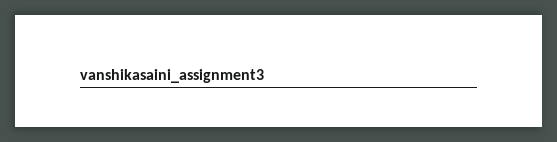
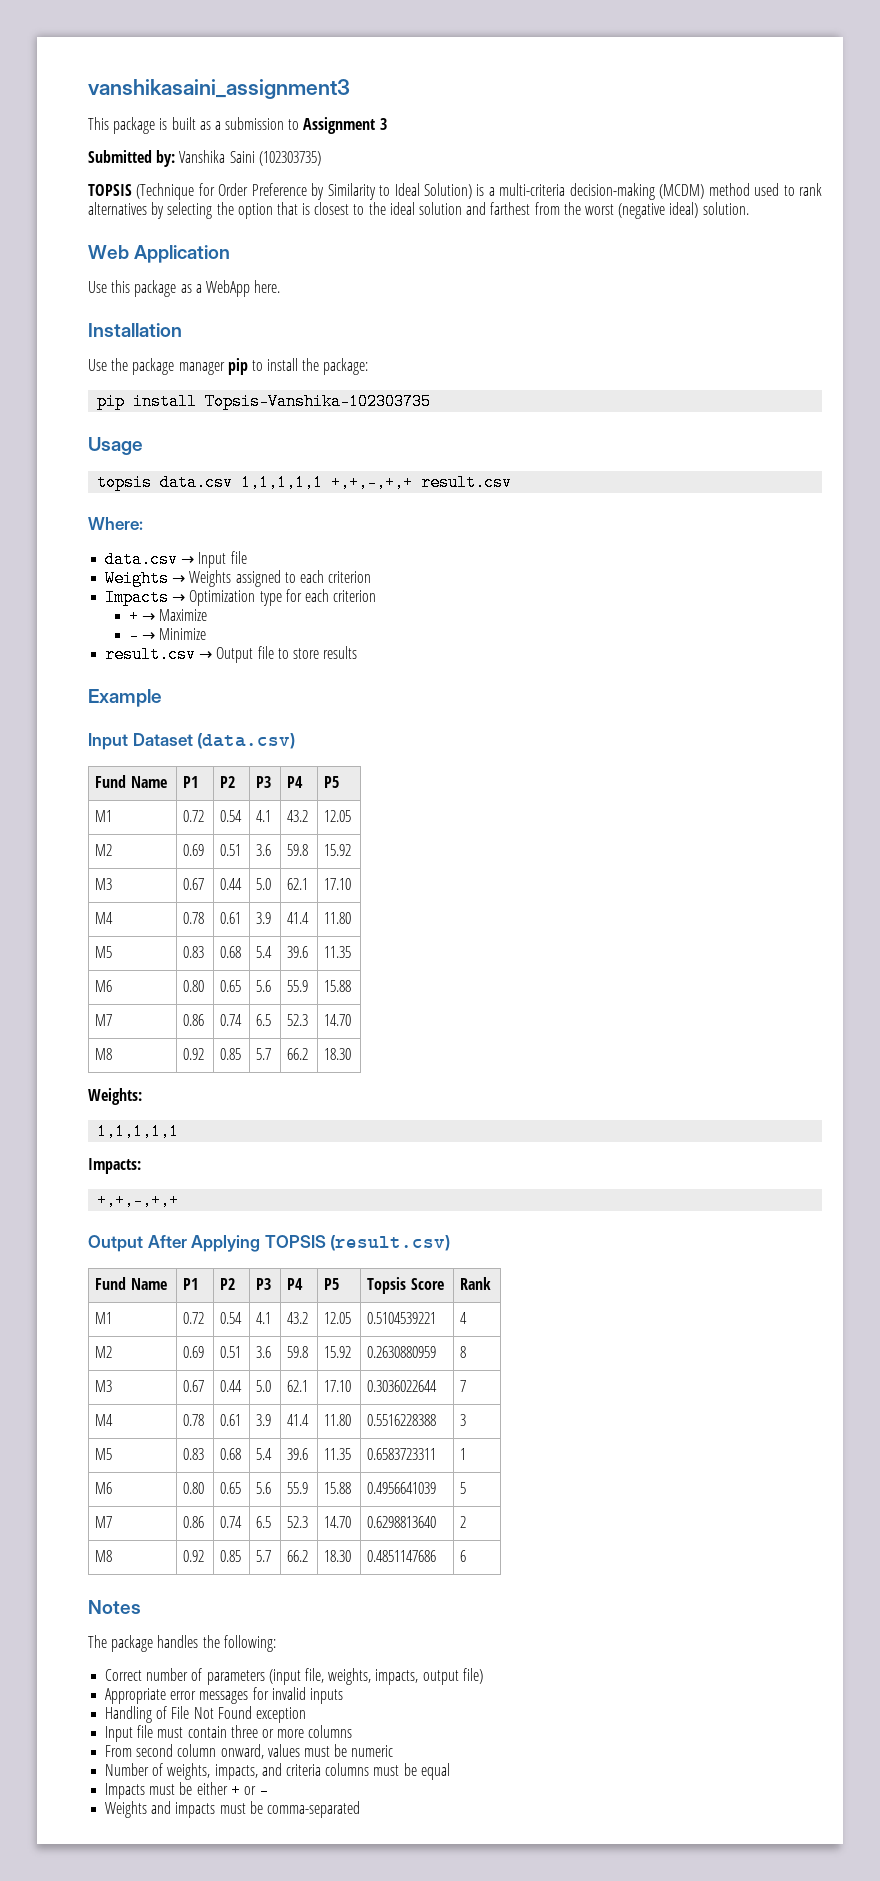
(264, 76) none -> [88,117,387,134] [88,150,321,167] [88,183,822,200] [88,202,749,219] [88,245,231,263] [88,280,281,297] [88,323,182,337] [88,358,369,375] [97,393,432,410] [88,437,143,455] [97,474,513,491] [88,517,143,530] [105,551,247,568] [105,570,372,587] [105,589,377,606] [128,608,208,625] [128,627,207,644] [105,646,358,663] [88,689,162,707] [88,733,296,750] [95,775,167,788] [183,776,199,788] [220,776,236,788] [256,776,272,788] [287,776,304,788] [324,776,340,788] [95,810,113,822] [183,810,205,822] [220,810,243,822] [256,810,272,822] [287,810,309,822] [324,810,352,822] [95,844,113,856] [183,844,205,856] [220,844,242,856] [256,844,272,856] [287,844,309,856] [324,844,352,856] [95,878,113,890] [183,878,205,890] [220,878,243,890] [256,878,272,890] [287,878,309,890] [324,878,352,890] [95,912,114,924] [183,912,205,924] [220,912,242,924] [256,912,272,924] [287,912,310,924] [324,912,352,924] [95,946,113,958] [183,946,205,958] [220,946,242,958] [256,946,273,958] [287,946,309,958] [324,946,352,958] [95,980,113,992] [183,980,205,992] [220,980,242,992] [256,980,272,992] [287,980,309,992] [324,980,352,992] [95,1014,113,1026] [183,1014,205,1026] [220,1014,243,1026] [256,1014,272,1026] [287,1014,309,1026] [324,1014,352,1026] [95,1048,113,1060] [183,1048,205,1060] [220,1048,242,1060] [256,1048,272,1060] [287,1048,309,1060] [324,1048,352,1060] [88,1088,142,1105] [97,1123,180,1140] [88,1158,141,1174] [97,1192,180,1209] [88,1235,451,1252] [95,1277,167,1290] [183,1278,199,1290] [220,1278,236,1290] [256,1278,272,1290] [287,1278,304,1290] [324,1278,340,1290] [367,1277,444,1294] [460,1277,492,1290] [95,1312,113,1324] [183,1312,205,1324] [220,1312,243,1324] [256,1312,272,1324] [287,1312,309,1324] [324,1312,352,1324] [367,1312,437,1324] [460,1312,468,1324] [95,1346,113,1358] [183,1346,205,1358] [220,1346,242,1358] [256,1346,272,1358] [287,1346,309,1358] [324,1346,352,1358] [367,1346,437,1358] [460,1346,467,1358] [95,1380,113,1392] [183,1380,205,1392] [220,1380,243,1392] [256,1380,272,1392] [287,1380,309,1392] [324,1380,352,1392] [367,1380,438,1392] [460,1380,467,1392] [95,1414,114,1426] [183,1414,205,1426] [220,1414,242,1426] [256,1414,272,1426] [287,1414,310,1426] [324,1414,352,1426] [367,1414,437,1426] [460,1414,467,1426] [95,1448,113,1460] [183,1448,205,1460] [220,1448,242,1460] [256,1448,273,1460] [287,1448,309,1460] [324,1448,352,1460] [367,1448,437,1460] [460,1448,467,1460] [95,1482,113,1494] [183,1482,205,1494] [220,1482,242,1494] [256,1482,272,1494] [287,1482,309,1494] [324,1482,352,1494] [367,1482,437,1494] [460,1482,467,1494] [95,1516,113,1528] [183,1516,205,1528] [220,1516,243,1528] [256,1516,272,1528] [287,1516,309,1528] [324,1516,352,1528] [367,1516,437,1528] [460,1516,467,1528] [95,1550,113,1562] [183,1550,205,1562] [220,1550,242,1562] [256,1550,272,1562] [287,1550,309,1562] [324,1550,352,1562] [367,1550,437,1562] [460,1550,467,1562] [88,1600,141,1614] [88,1635,276,1652] [105,1668,483,1685] [105,1687,343,1704] [105,1706,306,1723] [105,1725,353,1742] [105,1744,394,1759] [105,1763,450,1780] [105,1782,270,1799] [105,1801,360,1818] // This package is built as a submission to Assignment 3 // Submitted by: Vanshika Saini (102303735) // TOPSIS (Technique for Order Preference by Similarity to Ideal Solution) is a multi-criteria decision-making (MCDM) method used to rank alternatives by selecting the option that is closest to the ideal solution and farthest from the worst (negative ideal) solution. // Web Application // Use this package as a WebApp here. // Installation // Use the package manager pip to install the package: // pip install Topsis-Vanshika-102303735 // Usage // topsis data.csv 1,1,1,1,1 +,+,-,+,+ result.csv // Where: // data.csv → Input file // Weights → Weights assigned to each criterion // Impacts → Optimization type for each criterion // + → Maximize // - → Minimize // result.csv → Output file to store results // Example // Input Dataset (data.csv) // Fund Name | P1 | P2 | P3 | P4 | P5 // M1 | 0.72 | 0.54 | 4.1 | 43.2 | 12.05 // M2 | 0.69 | 0.51 | 3.6 | 59.8 | 15.92 // M3 | 0.67 | 0.44 | 5.0 | 62.1 | 17.10 // M4 | 0.78 | 0.61 | 3.9 | 41.4 | 11.80 // M5 | 0.83 | 0.68 | 5.4 | 39.6 | 11.35 // M6 | 0.80 | 0.65 | 5.6 | 55.9 | 15.88 // M7 | 0.86 | 0.74 | 6.5 | 52.3 | 14.70 // M8 | 0.92 | 0.85 | 5.7 | 66.2 | 18.30 // Weights: // 1,1,1,1,1 // Impacts: // +,+,-,+,+ // Output After Applying TOPSIS (result.csv) // Fund Name | P1 | P2 | P3 | P4 | P5 | Topsis Score | Rank // M1 | 0.72 | 0.54 | 4.1 | 43.2 | 12.05 | 0.5104539221 | 4 // M2 | 0.69 | 0.51 | 3.6 | 59.8 | 15.92 | 0.2630880959 | 8 // M3 | 0.67 | 0.44 | 5.0 | 62.1 | 17.10 | 0.3036022644 | 7 // M4 | 0.78 | 0.61 | 3.9 | 41.4 | 11.80 | 0.5516228388 | 3 // M5 | 0.83 | 0.68 | 5.4 | 39.6 | 11.35 | 0.6583723311 | 1 // M6 | 0.80 | 0.65 | 5.6 | 55.9 | 15.88 | 0.4956641039 | 5 // M7 | 0.86 | 0.74 | 6.5 | 52.3 | 14.70 | 0.6298813640 | 2 // M8 | 0.92 | 0.85 | 5.7 | 66.2 | 18.30 | 0.4851147686 | 6 // Notes // The package handles the following: // Correct number of parameters (input file, weights, impacts, output file) // Appropriate error messages for invalid inputs // Handling of File Not Found exception // Input file must contain three or more columns // From second column onward, values must be numeric // Number of weights, impacts, and criteria columns must be equal // Impacts must be either + or - // Weights and impacts must be comma-separated

